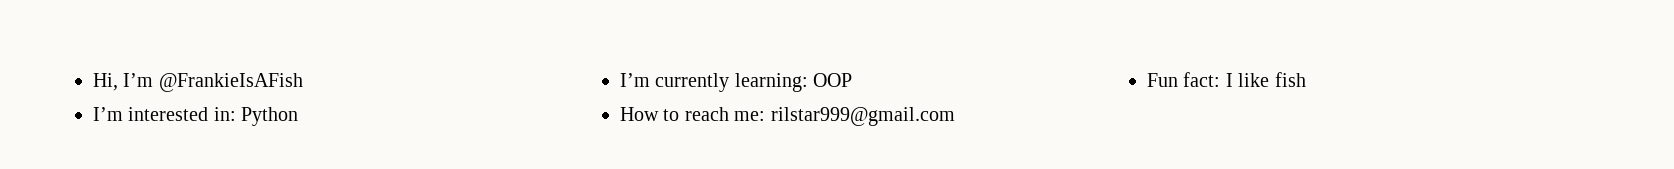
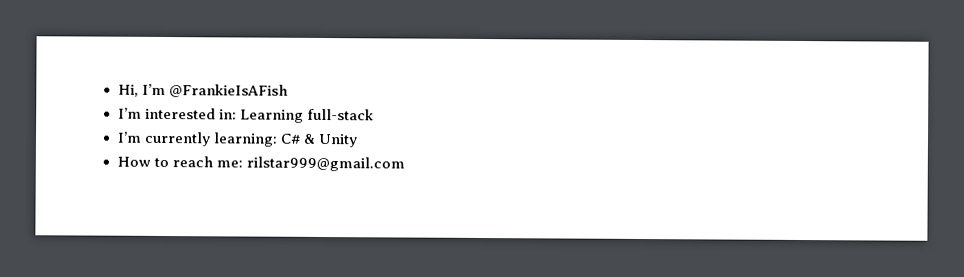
[241,107,299,126] Python -> [239,108,374,123] Learning full-stack
[813,73,853,87] OOP -> [279,133,358,148] C# & Unity
[1147,72,1306,87] // Fun fact: I like fish -> (405, 164) none

